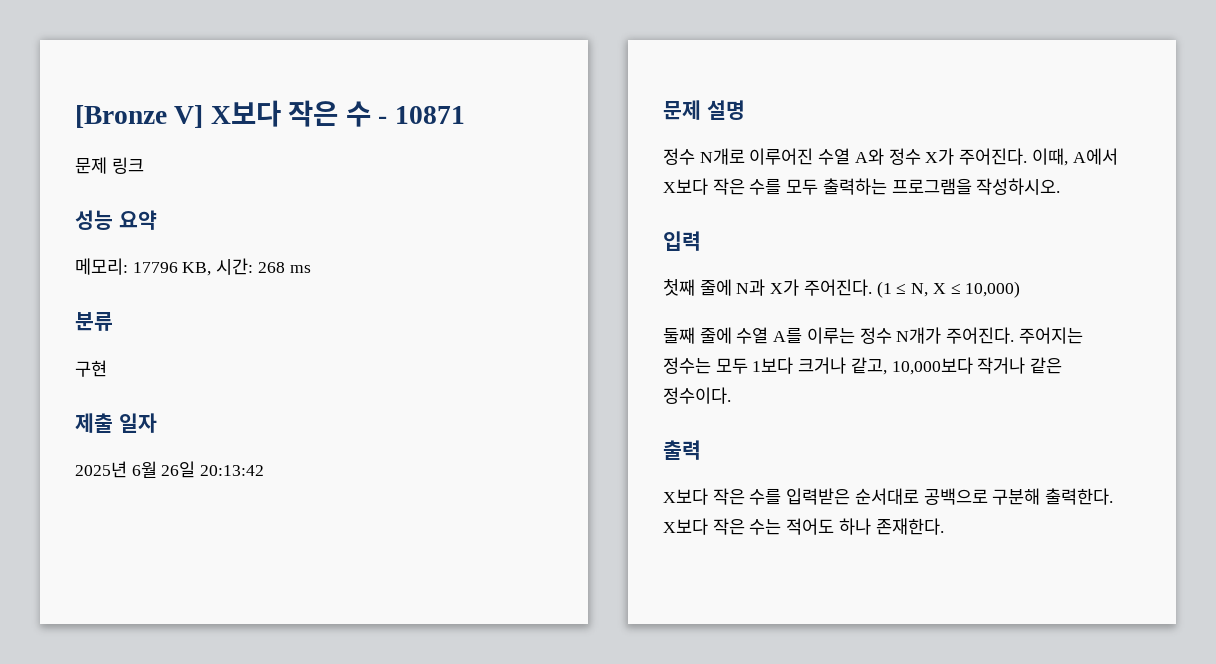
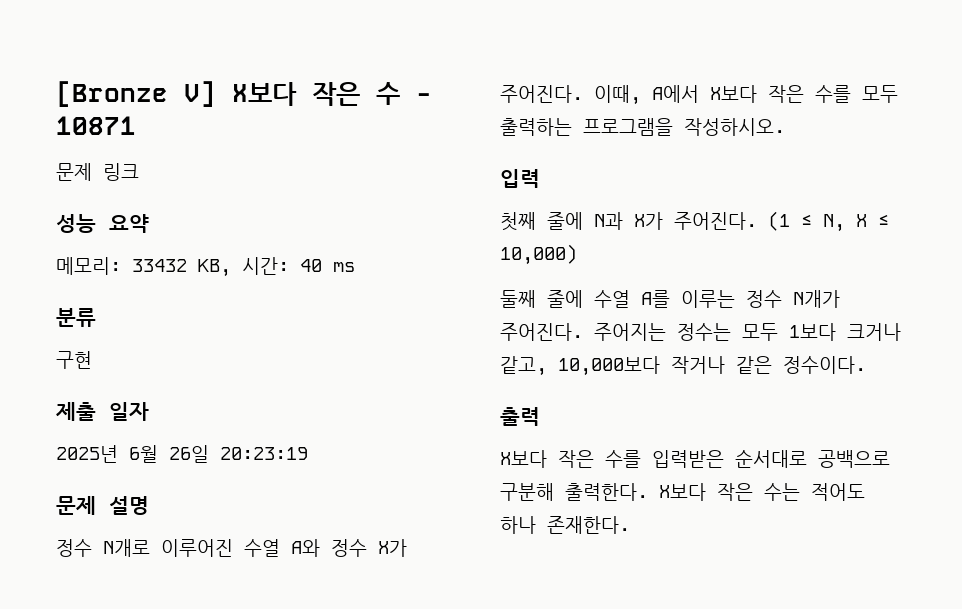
[132,262,178,273] 17796 -> [132,259,187,272] 33432
[257,262,285,273] 268 -> [300,259,322,272] 40
[200,465,265,476] 20:13:42 -> [220,447,308,460] 20:23:19

